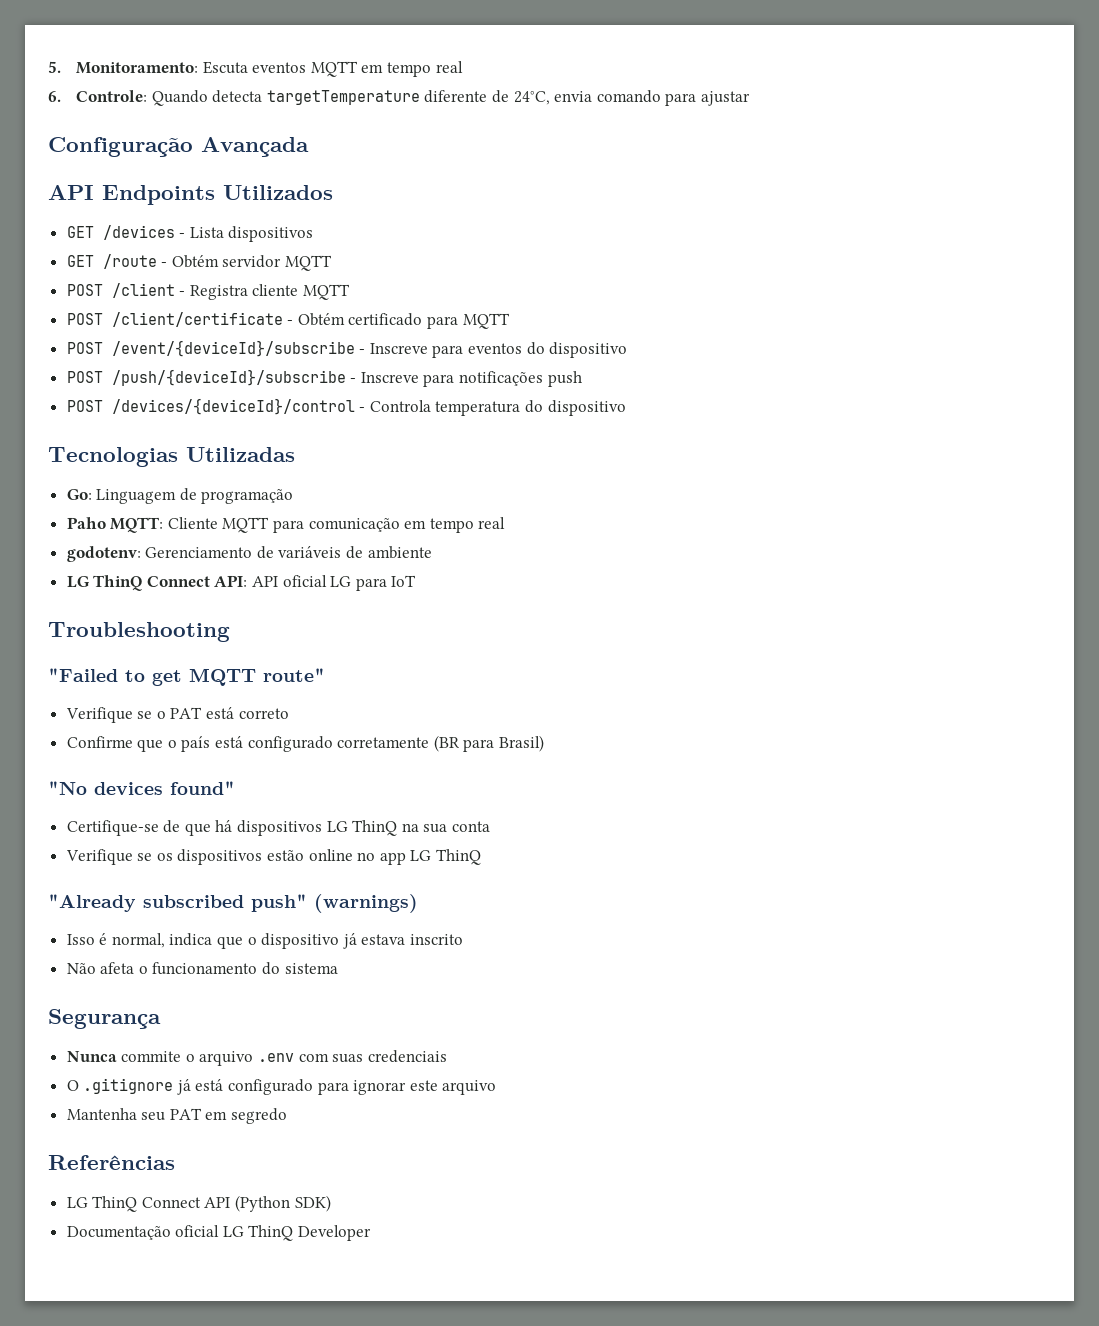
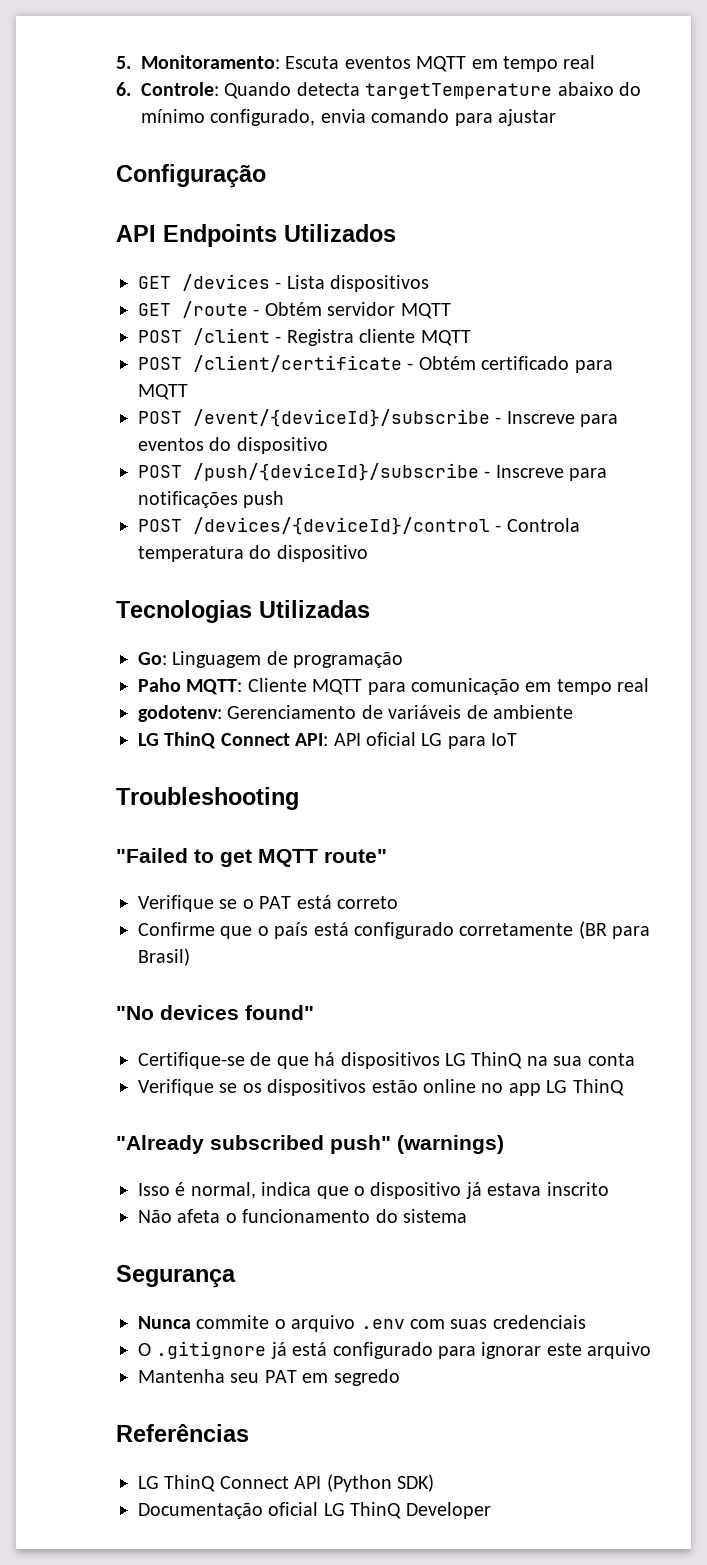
[424,90,550,105] diferente de 24°C, -> [557,82,641,96] [141,109,316,126] abaixo do mínimo configurado,
[201,137,309,157] Avançada -> (266, 176) none

